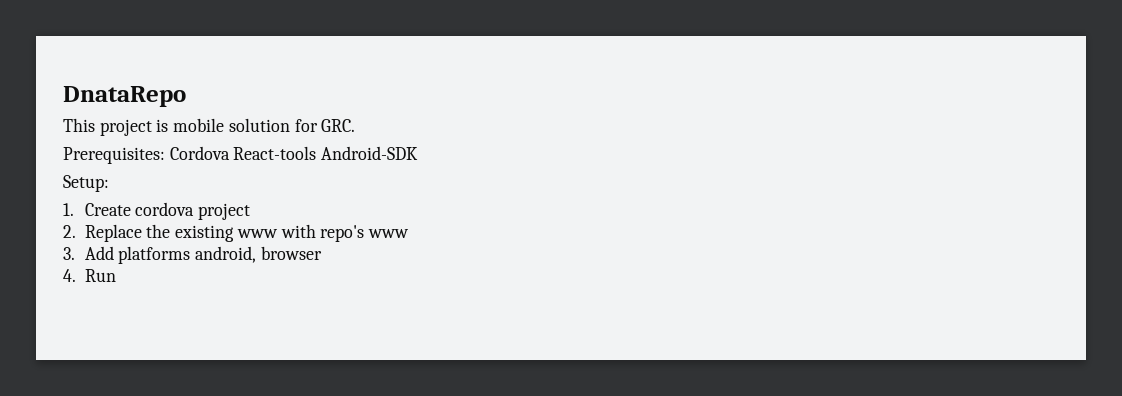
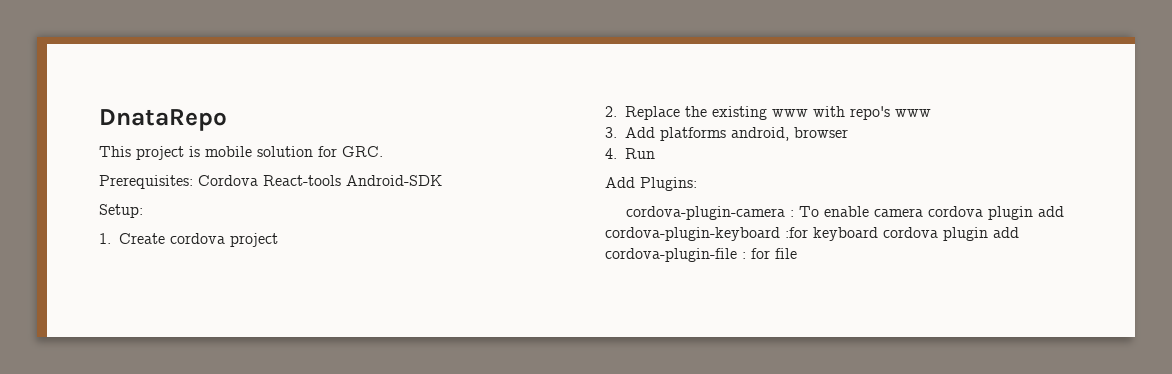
(116, 275) none -> [605,177,697,191] [626,206,1065,220] [605,227,1019,241] [605,248,797,262] // Add Plugins: // cordova-plugin-camera : To enable camera cordova plugin add cordova-plugin-keyboard :for keyboard cordova plugin add cordova-plugin-file : for file

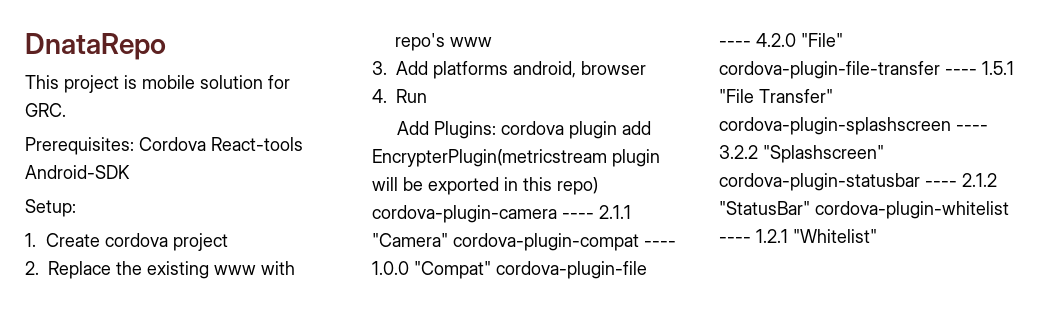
[626,206,1065,220] [605,227,1019,241] [605,248,797,262] // cordova-plugin-camera : To enable camera cordova plugin add cordova-plugin-keyboard :for keyboard cordova plugin add cordova-plugin-file : for file -> [500,121,651,139] [372,149,660,167] [372,177,598,195] [372,205,631,223] [372,233,676,251] [372,261,647,279] [719,33,843,47] [719,61,1014,79] [719,89,833,103] [719,117,988,135] [719,145,884,163] [719,173,997,191] [719,201,1009,219] [719,229,877,243] cordova plugin add EncrypterPlugin(metricstream plugin will be exported in this repo) cordova-plugin-camera ---- 2.1.1 "Camera" cordova-plugin-compat ---- 1.0.0 "Compat" cordova-plugin-file ---- 4.2.0 "File" cordova-plugin-file-transfer ---- 1.5.1 "File Transfer" cordova-plugin-splashscreen ---- 3.2.2 "Splashscreen" cordova-plugin-statusbar ---- 2.1.2 "StatusBar" cordova-plugin-whitelist ---- 1.2.1 "Whitelist"

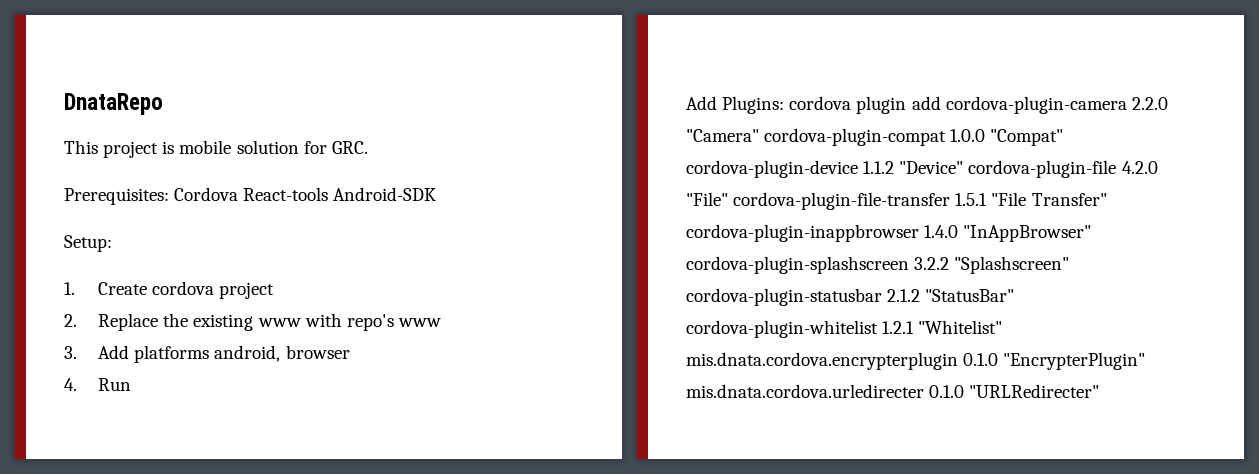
[372,149,660,167] [372,177,598,195] [372,205,631,223] EncrypterPlugin(metricstream plugin will be exported in this repo) cordova-plugin-camera ---- 2.1.1 -> [945,96,1168,114] cordova-plugin-camera 2.2.0
[644,241,676,247] ---- -> (947, 137) none
[496,261,647,279] [719,41,751,47] cordova-plugin-file ---- -> [686,160,1117,178] cordova-plugin-device 1.1.2 "Device" cordova-plugin-file
[945,69,977,75] ---- -> (951, 201) none
[719,117,988,135] cordova-plugin-splashscreen ---- -> [686,224,1092,242] [686,256,909,274] cordova-plugin-inappbrowser 1.4.0 "InAppBrowser" cordova-plugin-splashscreen
[925,181,957,187] ---- -> (882, 297) none
[719,237,751,243] ---- -> (878, 329) none
(877, 236) none -> [686,352,1146,370] [686,384,1100,398] mis.dnata.cordova.encrypterplugin 0.1.0 "EncrypterPlugin" mis.dnata.cordova.urledirecter 0.1.0 "URLRedirecter"

